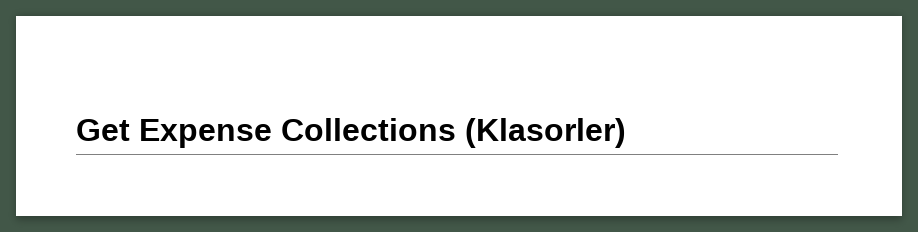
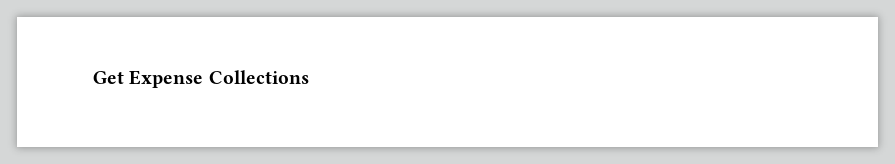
[465,118,626,148] (Klasorler) -> (309, 77) none

